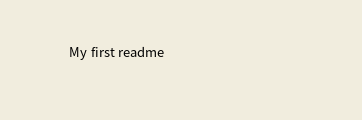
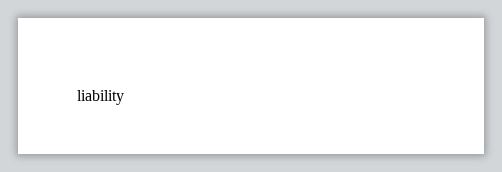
[69,46,165,60] My first readme -> [77,90,124,105] liability

